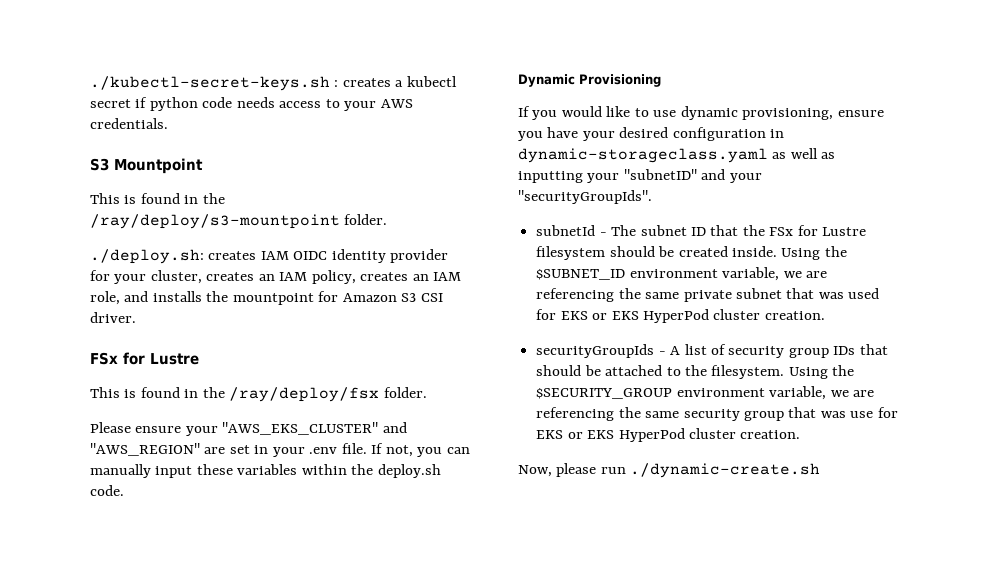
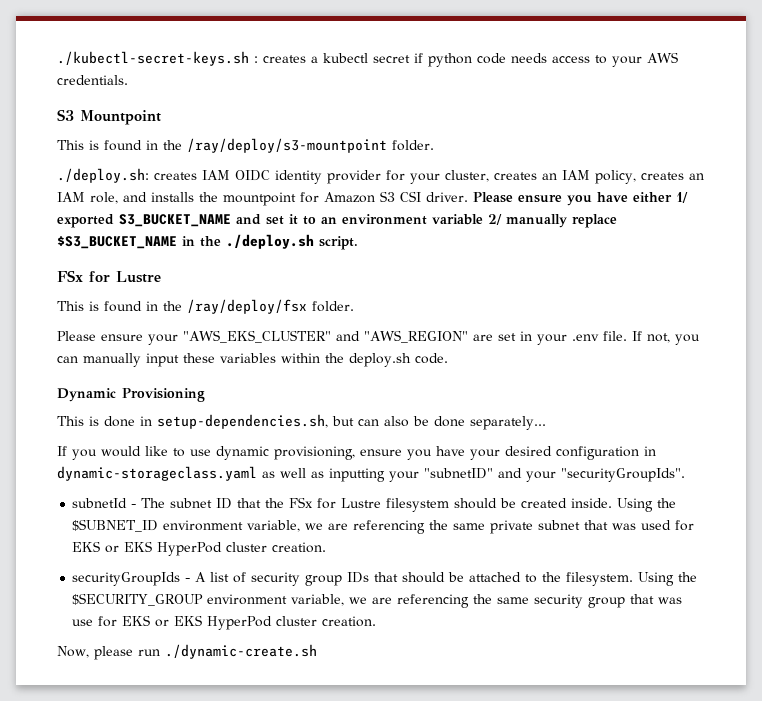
(136, 317) none -> [473,192,688,206] [57,214,617,228] [57,234,358,250] Please ensure you have either 1/ exported S3_BUCKET_NAME and set it to an environment variable 2/ manually replace $S3_BUCKET_NAME in the ./deploy.sh script.
(661, 80) none -> [57,414,546,430] // This is done in setup-dependencies.sh, but can also be done separately...

